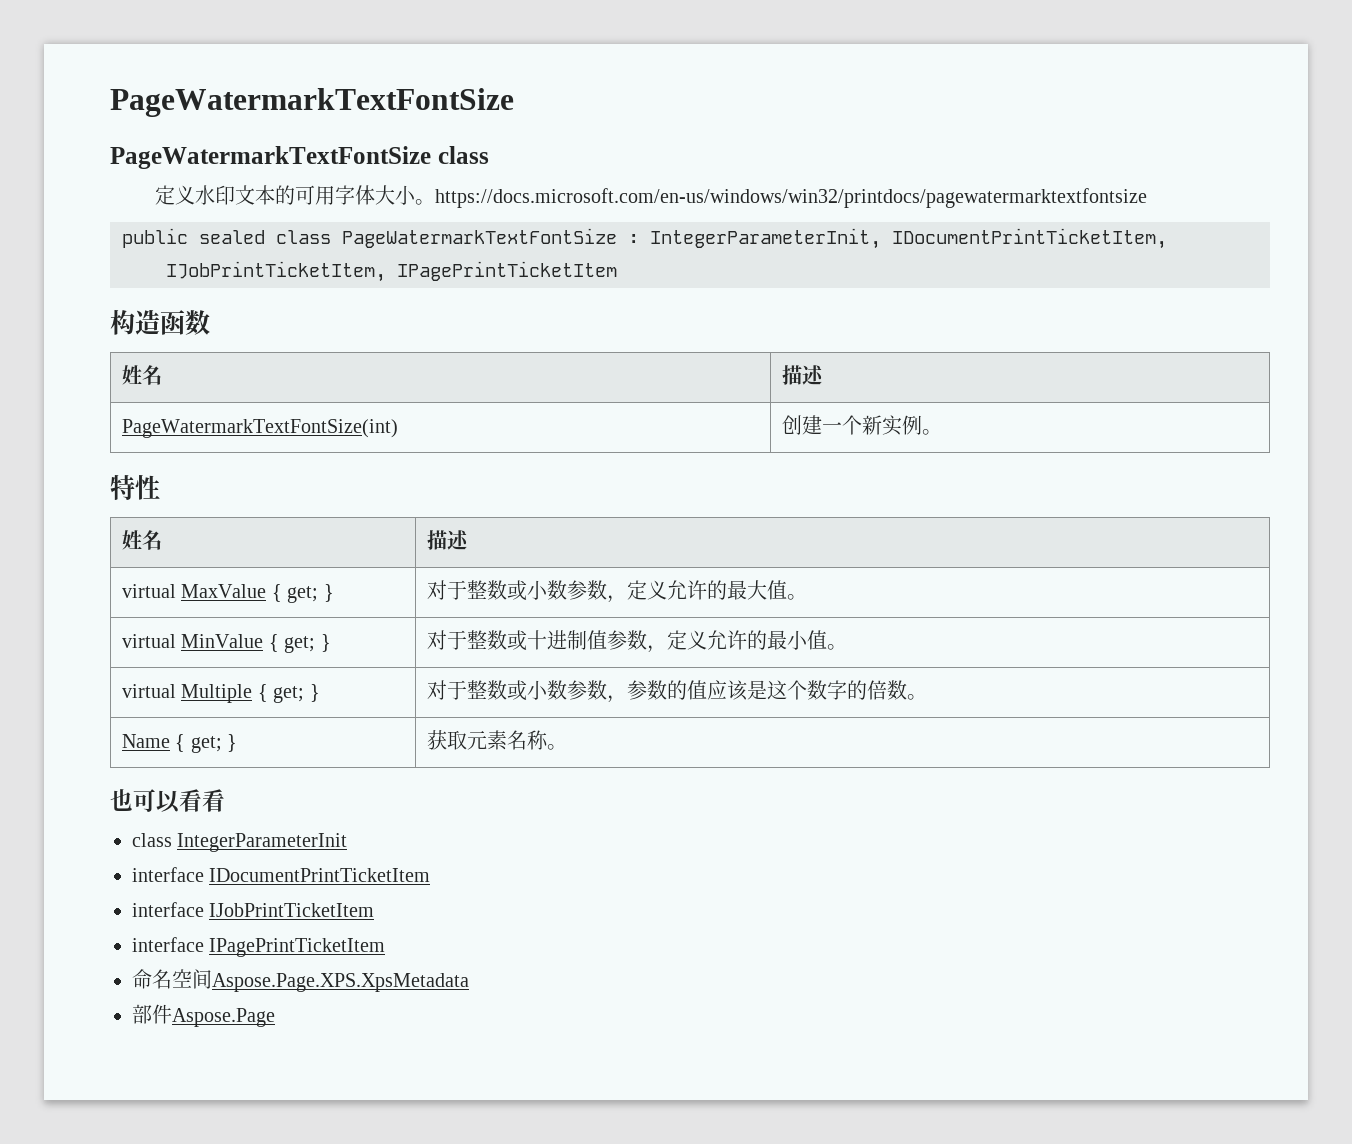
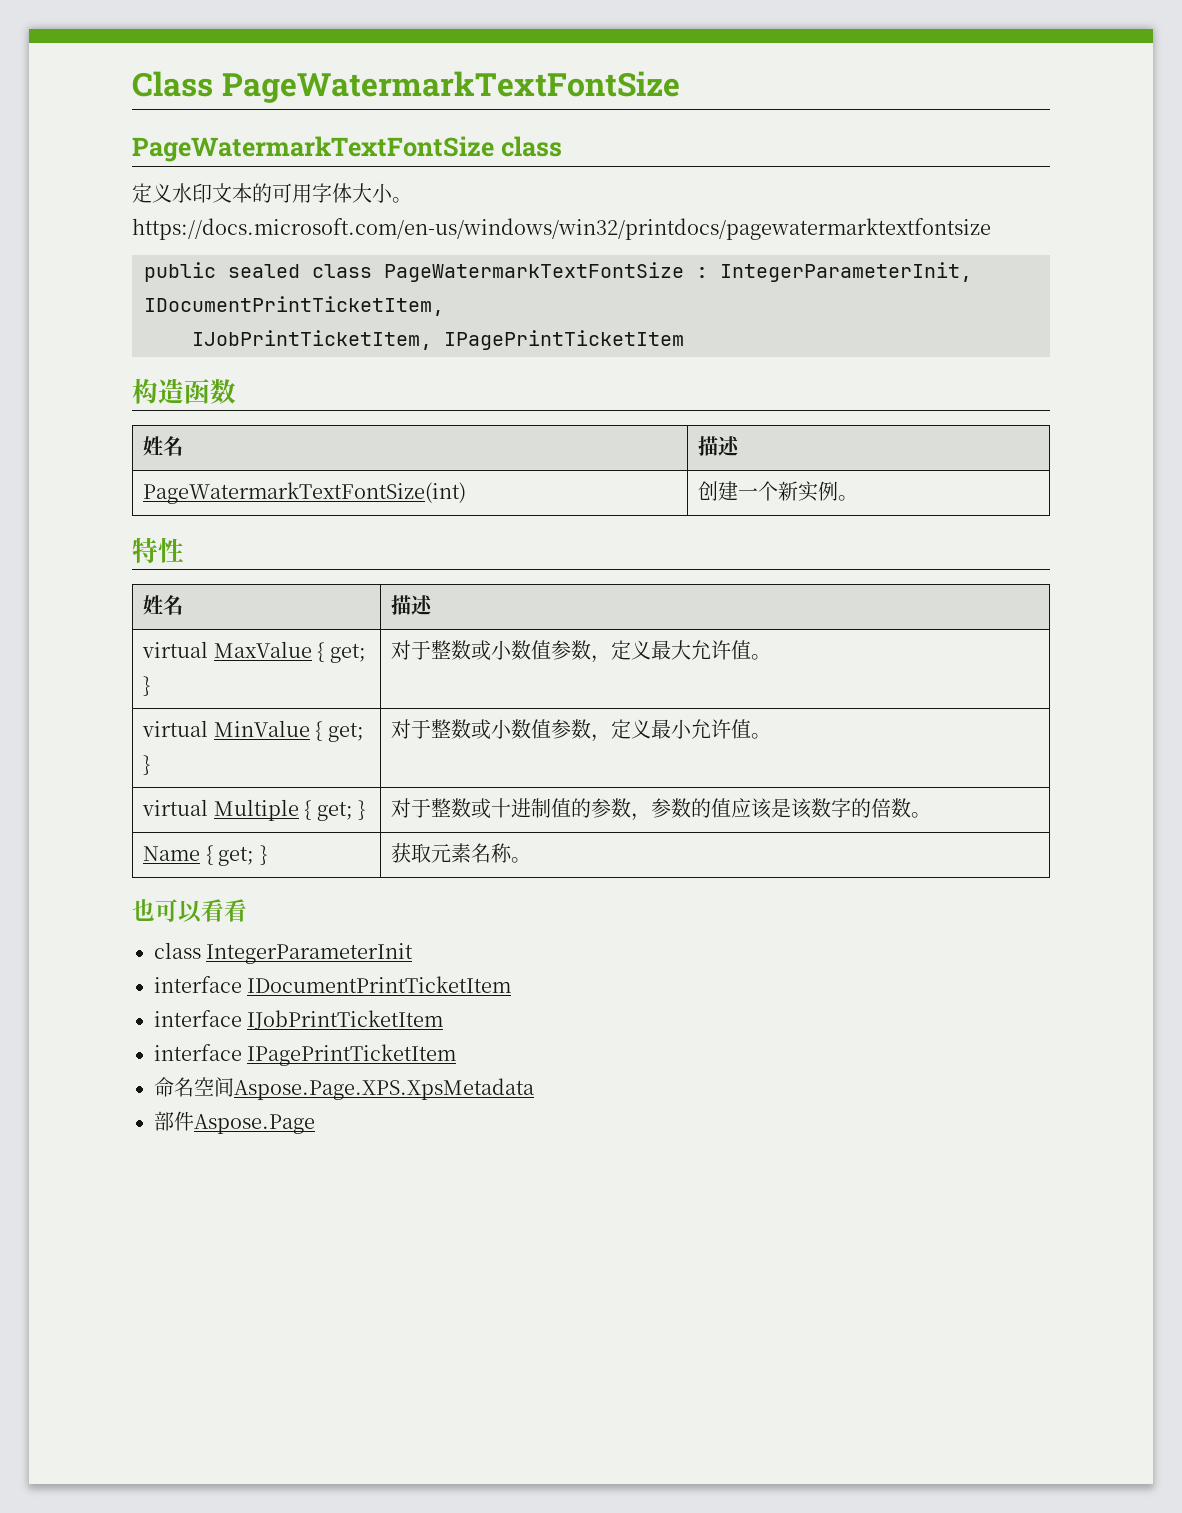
(110, 102) none -> [132,71,213,97] Class
[566,580,767,603] 参数，定义允许的最大 -> [531,640,732,663] 值参数，定义最大允许
[526,630,808,653] 十进制值参数，定义允许的最小 -> [491,719,732,742] 小数值参数，定义最小允许
[526,680,567,700] 小数 -> [491,798,592,818] 十进制值的
[766,680,807,700] 这个 -> [791,798,813,819] 该

